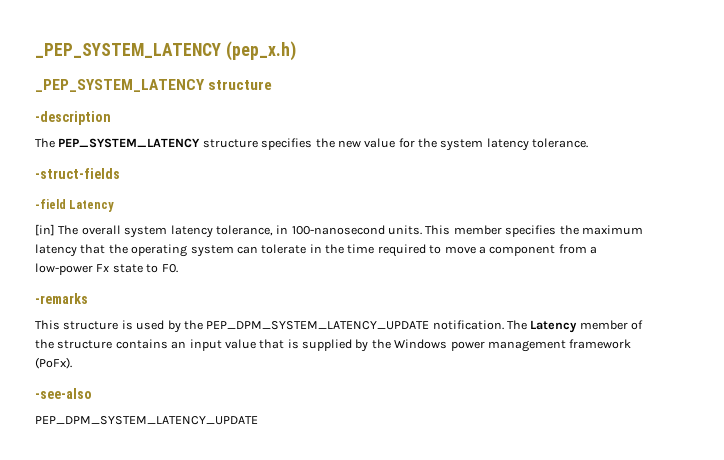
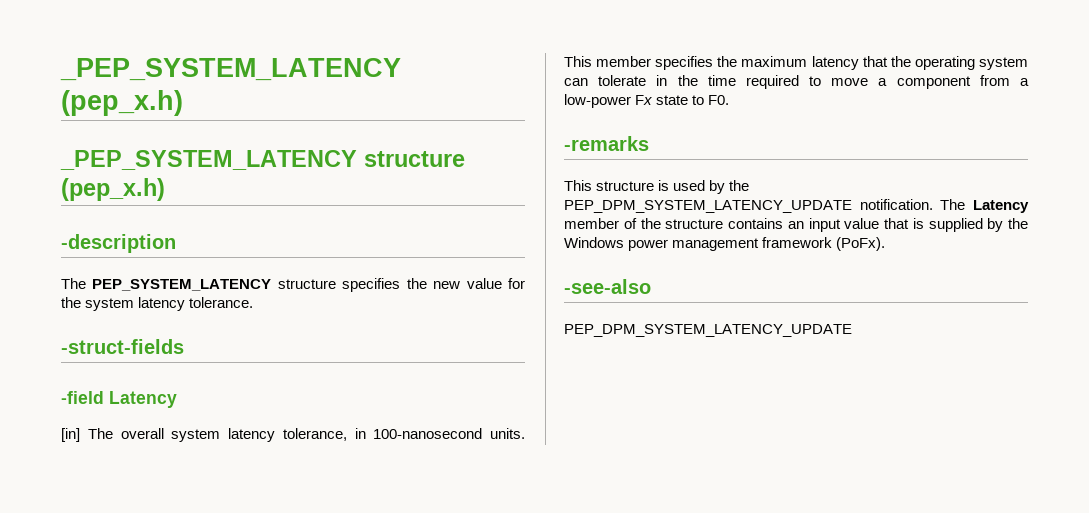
(273, 85) none -> [61,178,165,201] (pep_x.h)

